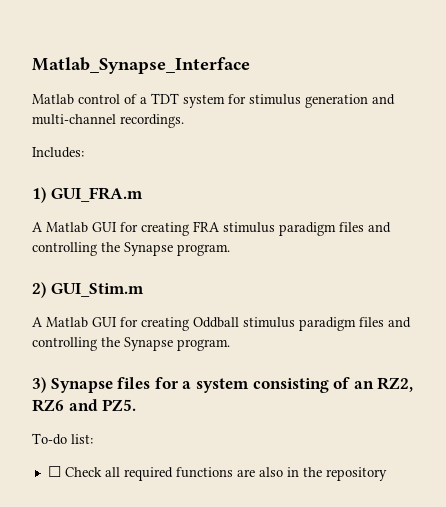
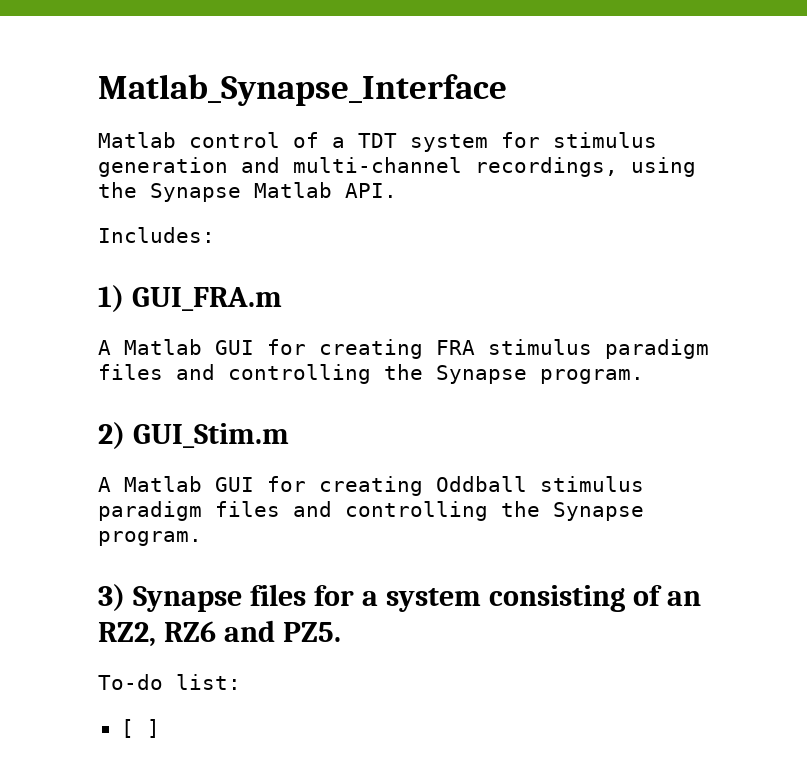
[120,114,184,128] recordings. -> [475,157,696,177] [98,182,397,202] recordings, using the Synapse Matlab API.
[47,466,387,481] ☐ Check all required functions are also in the repository -> [120,719,160,738] [ ]

